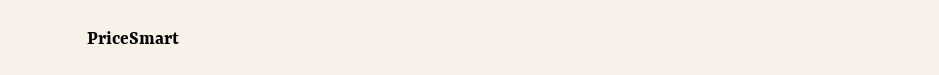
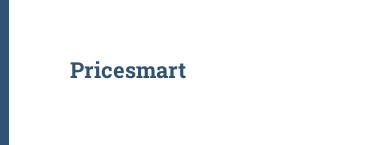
[87,31,179,44] PriceSmart -> [70,61,186,79] Pricesmart

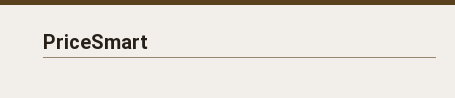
[70,61,186,79] Pricesmart -> [43,34,148,49] PriceSmart

